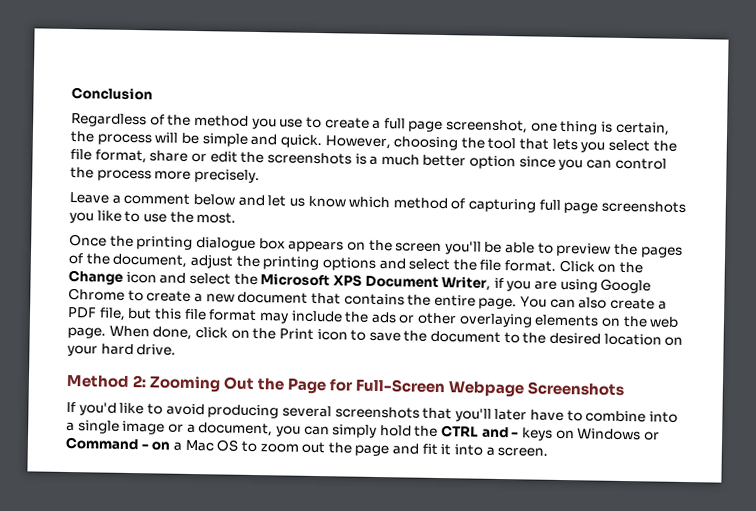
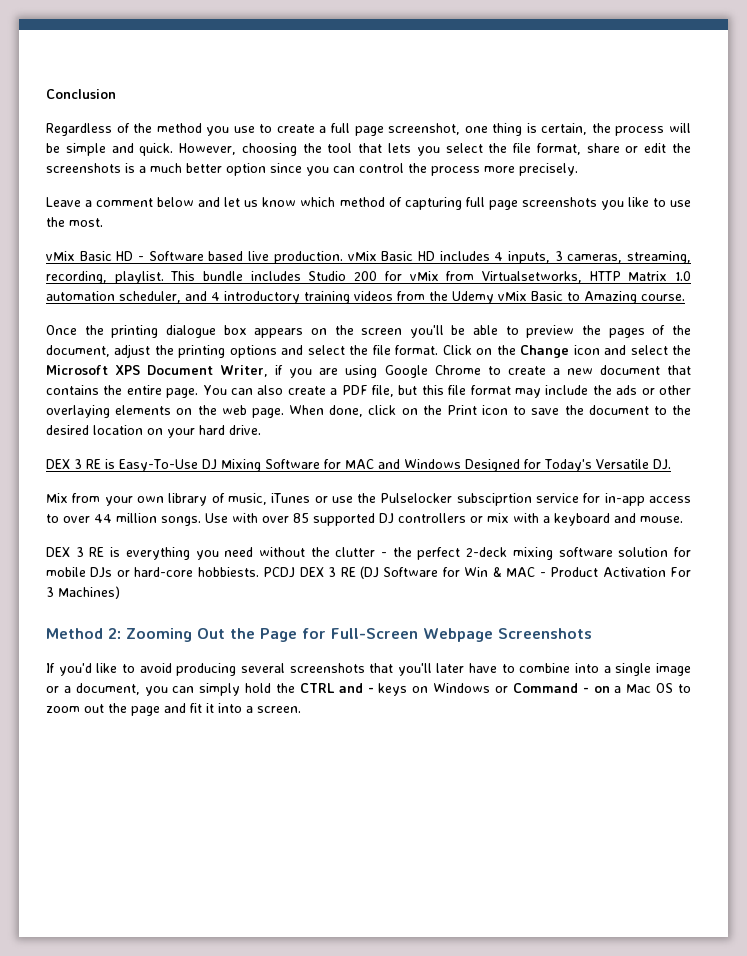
(237, 218) none -> [46,251,691,264] [46,271,692,284] [46,291,685,304] // vMix Basic HD - Software based live production. vMix Basic HD includes 4 inputs, 3 cameras, streaming, recording, playlist. This bundle includes Studio 200 for vMix from Virtualsetworks, HTTP Matrix 1.0 automation scheduler, and 4 introductory training videos from the Udemy vMix Basic to Amazing course.
(177, 350) none -> [46,459,671,472] [46,493,691,506] [46,513,683,526] [46,547,691,560] [46,566,692,579] [46,586,120,599] // DEX 3 RE is Easy-To-Use DJ Mixing Software for MAC and Windows Designed for Today's Versatile DJ. // Mix from your own library of music, iTunes or use the Pulselocker subsciprtion service for in-app access to over 44 million songs. Use with over 85 supported DJ controllers or mix with a keyboard and mouse. // DEX 3 RE is everything you need without the clutter - the perfect 2-deck mixing software solution for mobile DJs or hard-core hobbiests. PCDJ DEX 3 RE (DJ Software for Win & MAC - Product Activation For 3 Machines)

